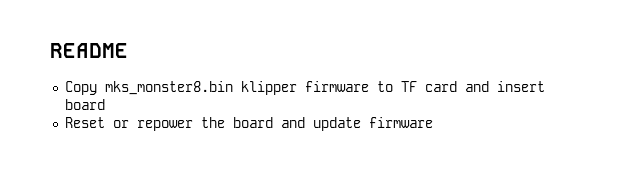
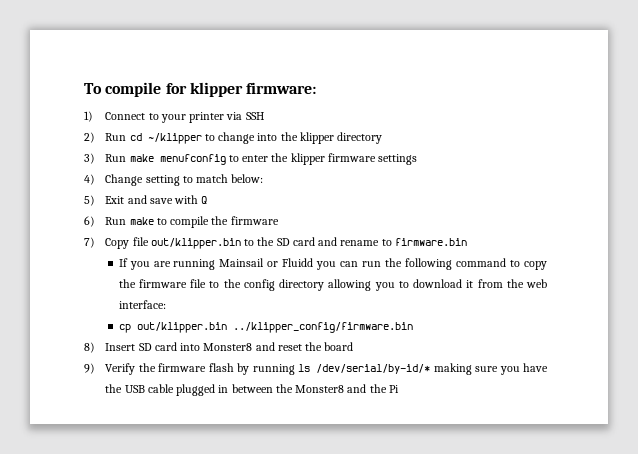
[50,43,128,58] [64,81,545,95] [64,99,105,110] [64,117,433,131] README // Copy mks_monster8.bin klipper firmware to TF card and insert board // Reset or repower the board and update firmware -> [84,82,317,97] [84,111,264,123] [84,132,383,144] [84,153,418,165] [84,174,264,186] [84,195,208,206] [84,216,279,228] [84,237,467,249] [118,258,547,270] [118,279,548,291] [118,300,166,309] [118,322,413,333] [84,342,354,353] [84,363,548,375] [105,384,399,396] To compile for klipper firmware: // 1) Connect to your printer via SSH // 2) Run cd ~/klipper to change into the klipper directory // 3) Run make menufconfig to enter the klipper firmware settings // 4) Change setting to match below: // 5) Exit and save with Q // 6) Run make to compile the firmware // 7) Copy file out/klipper.bin to the SD card and rename to firmware.bin // If you are running Mainsail or Fluidd you can run the following command to copy the firmware file to the config directory allowing you to download it from the web interface: // cp out/klipper.bin ../klipper_config/firmware.bin // 8) Insert SD card into Monster8 and reset the board // 9) Verify the firmware flash by running ls /dev/serial/by-id/* making sure you have the USB cable plugged in between the Monster8 and the Pi

